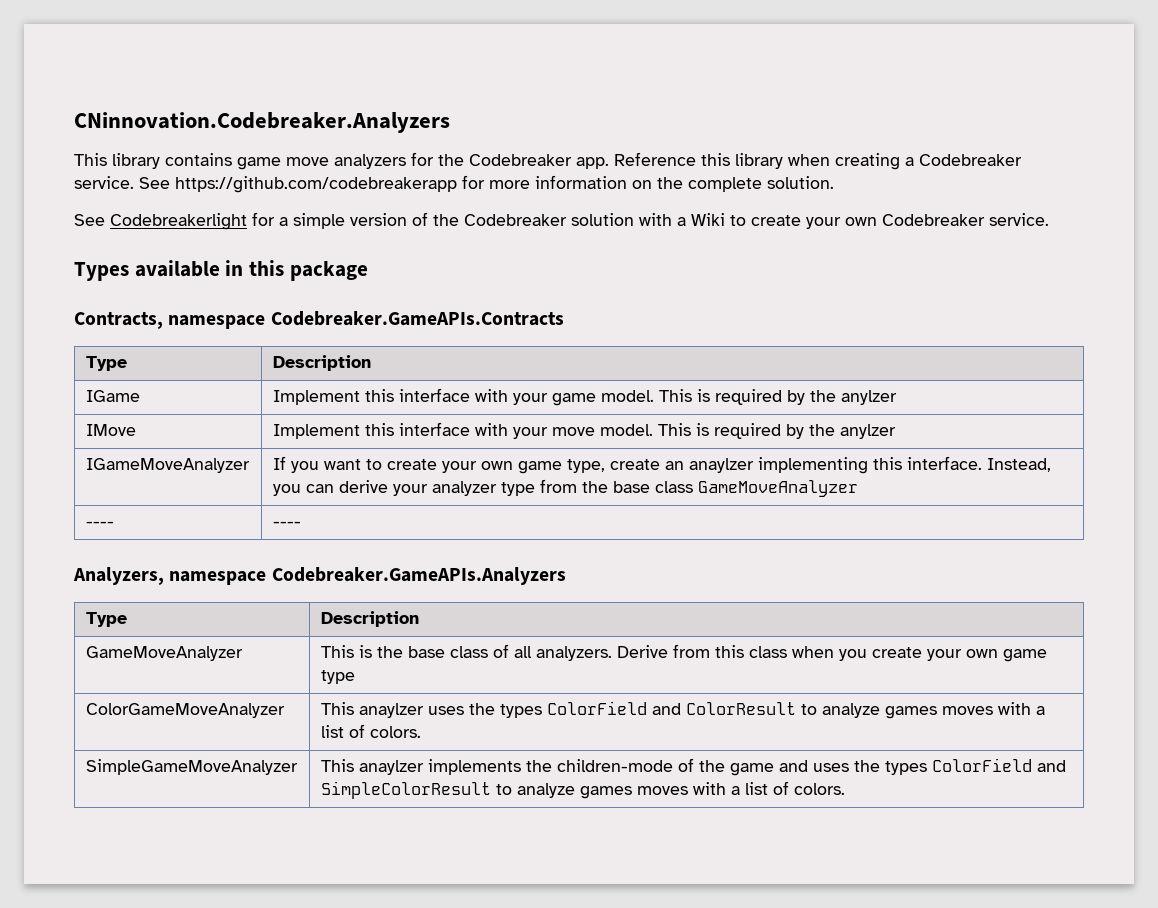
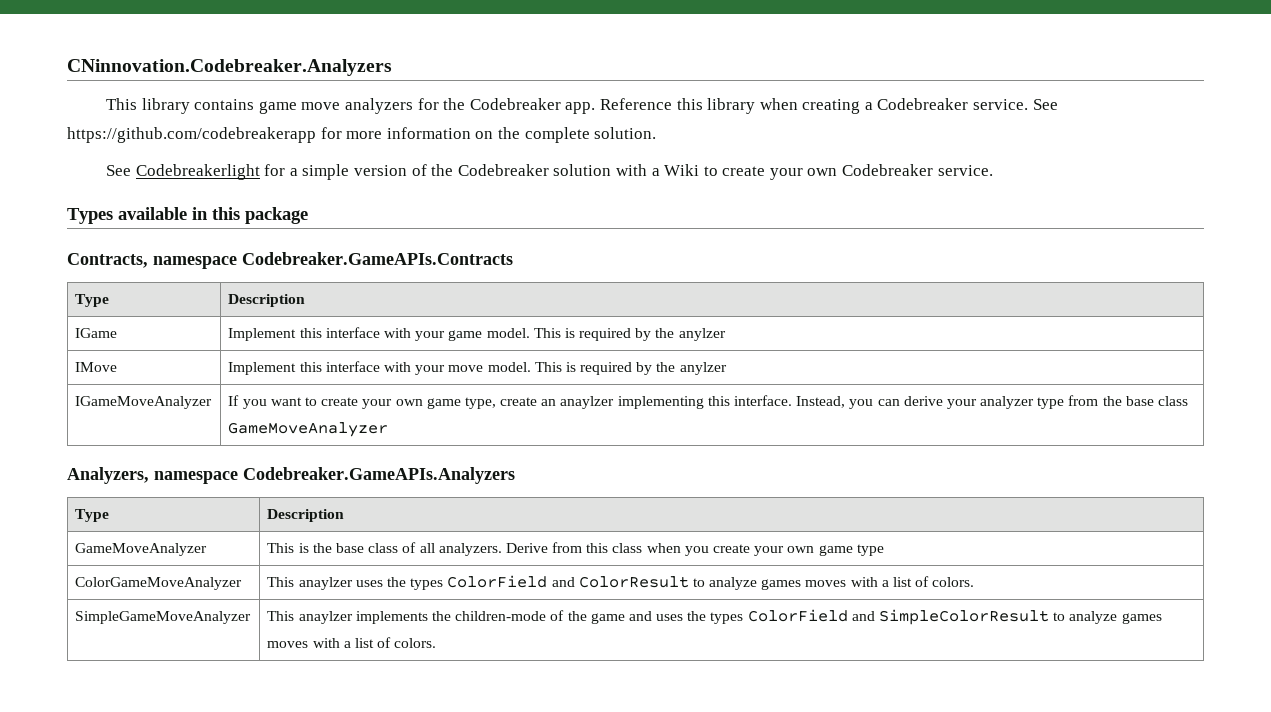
[85,521,114,527] [272,521,301,527] // ---- | ---- -> (389, 429) none

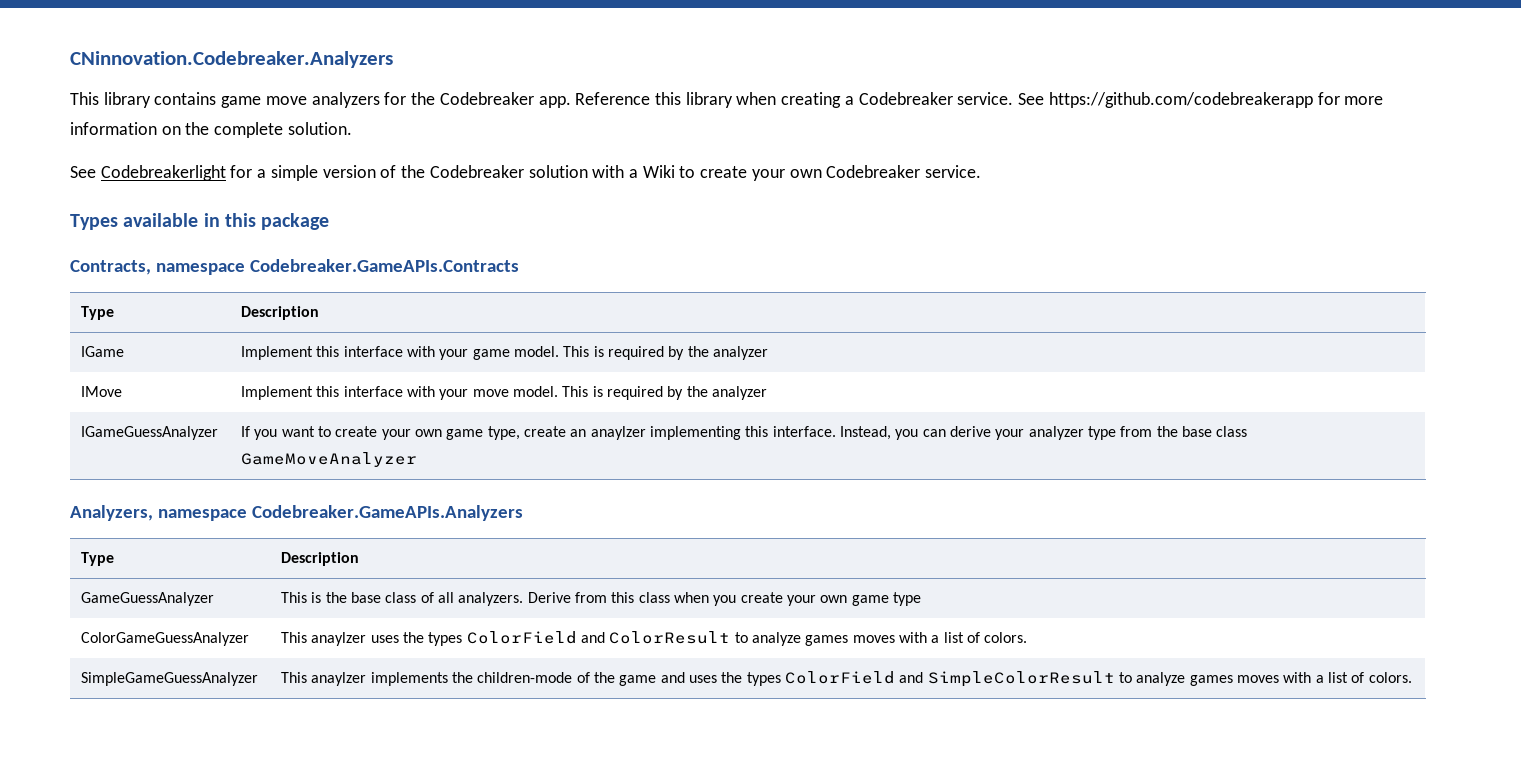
[678,328,726,341] anylzer -> [712,346,768,360] analyzer
[679,362,727,375] [75,396,213,409] anylzer // IGameMoveAnalyzer -> [711,386,767,400] [81,426,219,440] analyzer // IGameGuessAnalyzer
[75,543,208,556] GameMoveAnalyzer -> [81,592,215,606] GameGuessAnalyzer
[75,577,243,590] ColorGameMoveAnalyzer -> [81,632,250,646] ColorGameGuessAnalyzer
[75,611,252,624] SimpleGameMoveAnalyzer -> [81,672,259,686] SimpleGameGuessAnalyzer

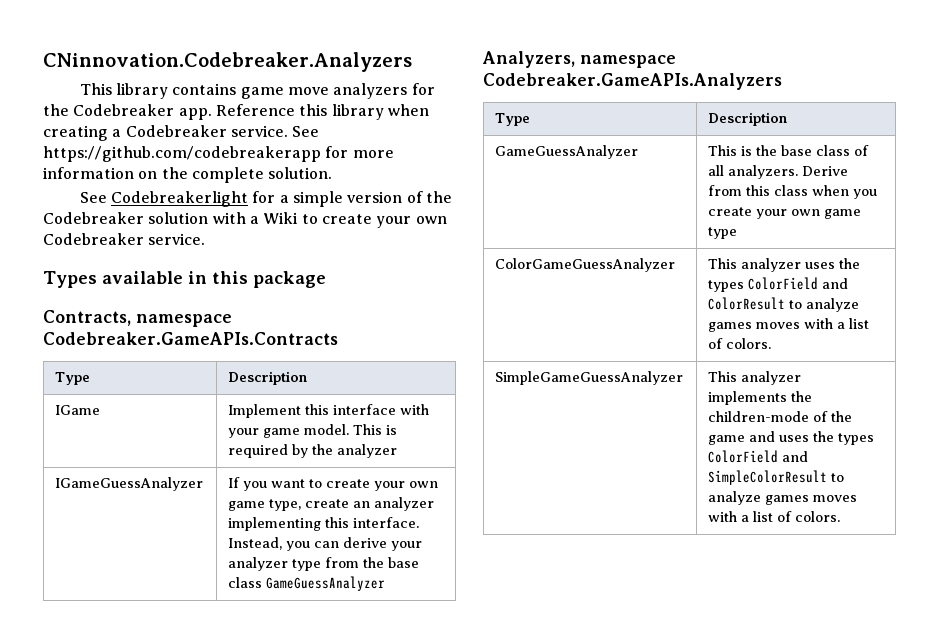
[81,386,123,397] [241,386,767,400] // IMove | Implement this interface with your move model. This is required by the analyzer -> (398, 451) none
[590,426,646,440] anaylzer -> [374,497,435,511] analyzer
[241,452,418,467] GameMoveAnalyzer -> [266,576,386,591] GameGuessAnalyzer
[311,632,367,646] anaylzer -> [741,258,802,272] analyzer
[311,672,367,686] anaylzer -> [741,371,802,385] analyzer

